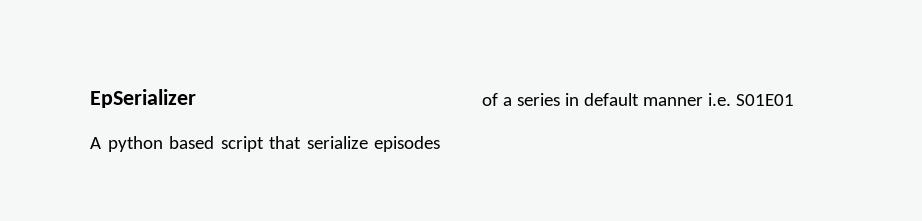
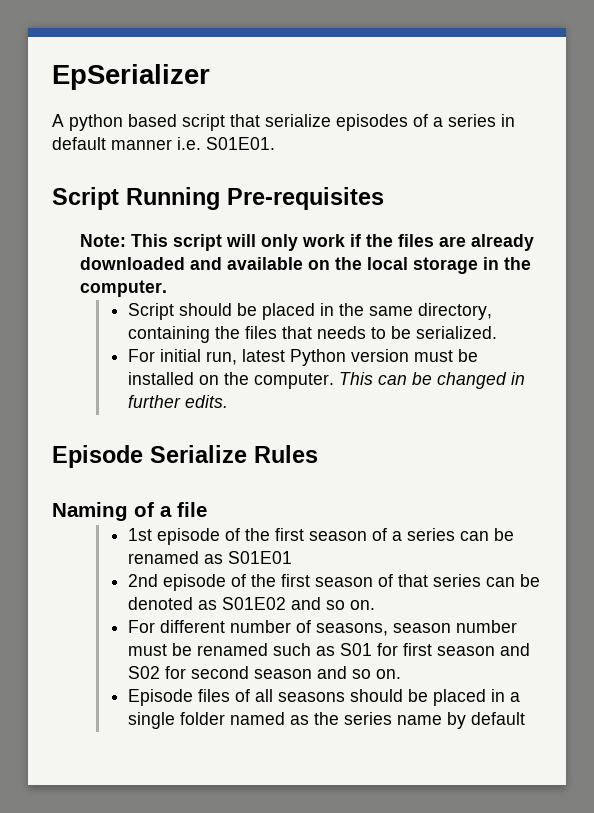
[735,94,794,106] S01E01 -> [206,137,275,150] [52,187,384,210] [80,234,535,251] [80,257,532,274] [80,280,168,297] [127,303,492,320] [127,326,497,343] [127,349,478,366] [127,372,525,389] [127,395,228,408] [52,445,318,468] [52,502,207,521] [127,528,514,545] [127,551,292,564] [127,574,540,591] [127,597,375,610] [127,620,517,636] [127,643,530,656] [127,666,401,679] [127,689,520,706] [127,712,525,729] S01E01. // Script Running Pre-requisites // Note: This script will only work if the files are already downloaded and available on the local storage in the computer. // Script should be placed in the same directory, containing the files that needs to be serialized. // For initial run, latest Python version must be installed on the computer. This can be changed in further edits. // Episode Serialize Rules // Naming of a file // 1st episode of the first season of a series can be renamed as S01E01 // 2nd episode of the first season of that series can be denoted as S01E02 and so on. // For different number of seasons, season number must be renamed such as S01 for first season and S02 for second season and so on. // Episode files of all seasons should be placed in a single folder named as the series name by default

